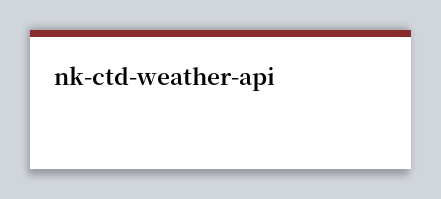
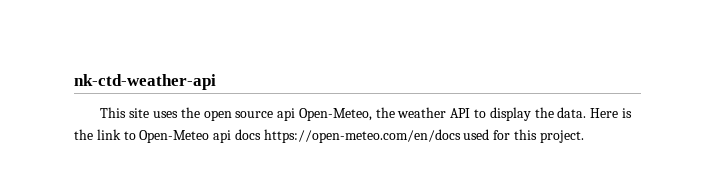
(275, 78) none -> [100,107,632,121] [74,129,584,143] // This site uses the open source api Open-Meteo, the weather API to display the data. Here is the link to Open-Meteo api docs https://open-meteo.com/en/docs used for this project.

